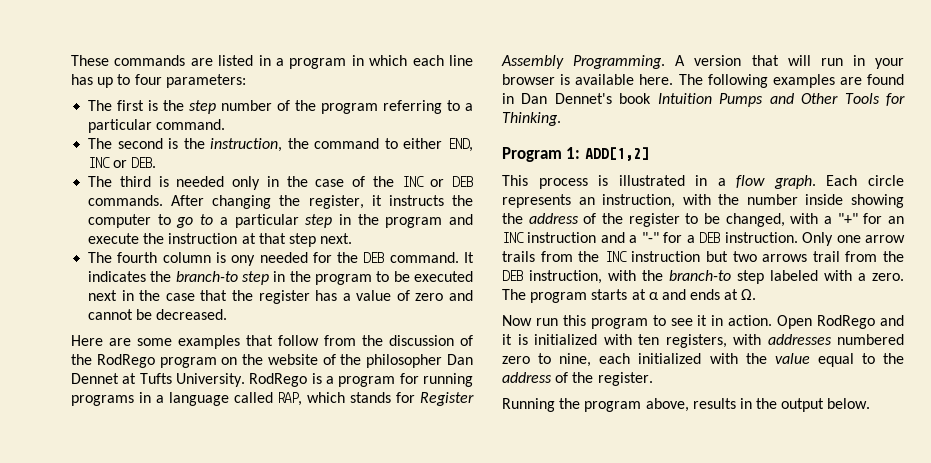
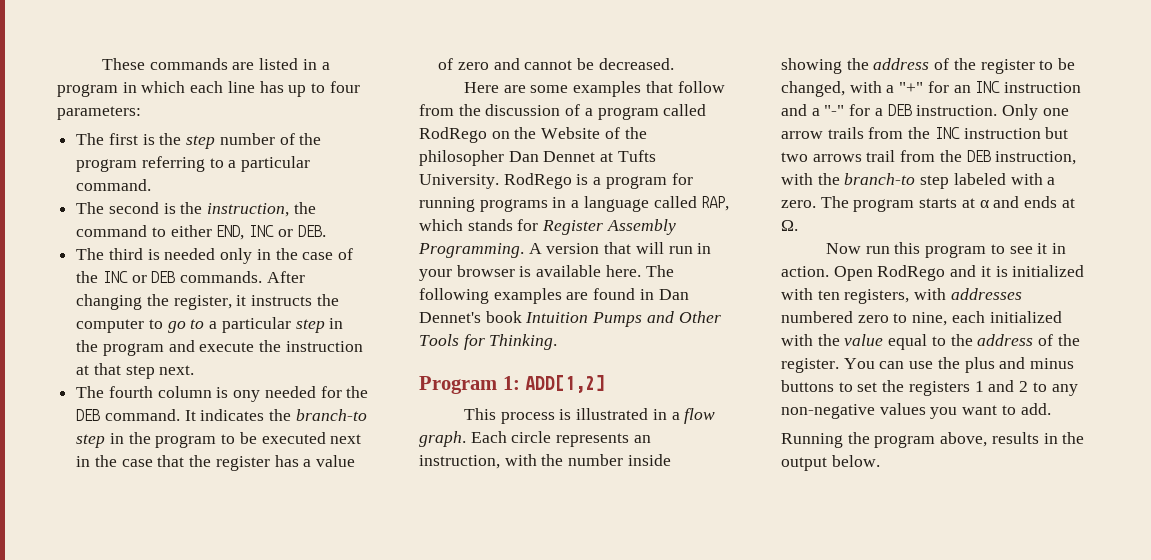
[71,354,217,368] the RodRego program -> [584,104,707,120] [419,127,487,143] a program called RodRego
[267,354,318,365] website -> [541,127,601,139] Website
(653, 379) none -> [843,357,1075,373] [781,380,1078,396] [781,403,1051,419] You can use the plus and minus buttons to set the registers 1 and 2 to any non-negative values you want to add.

